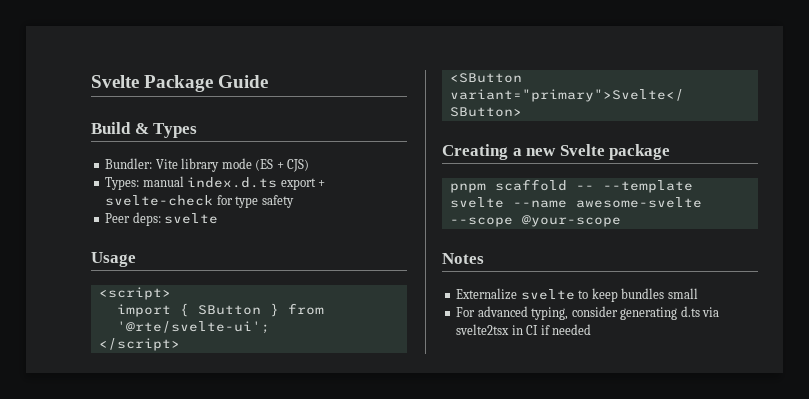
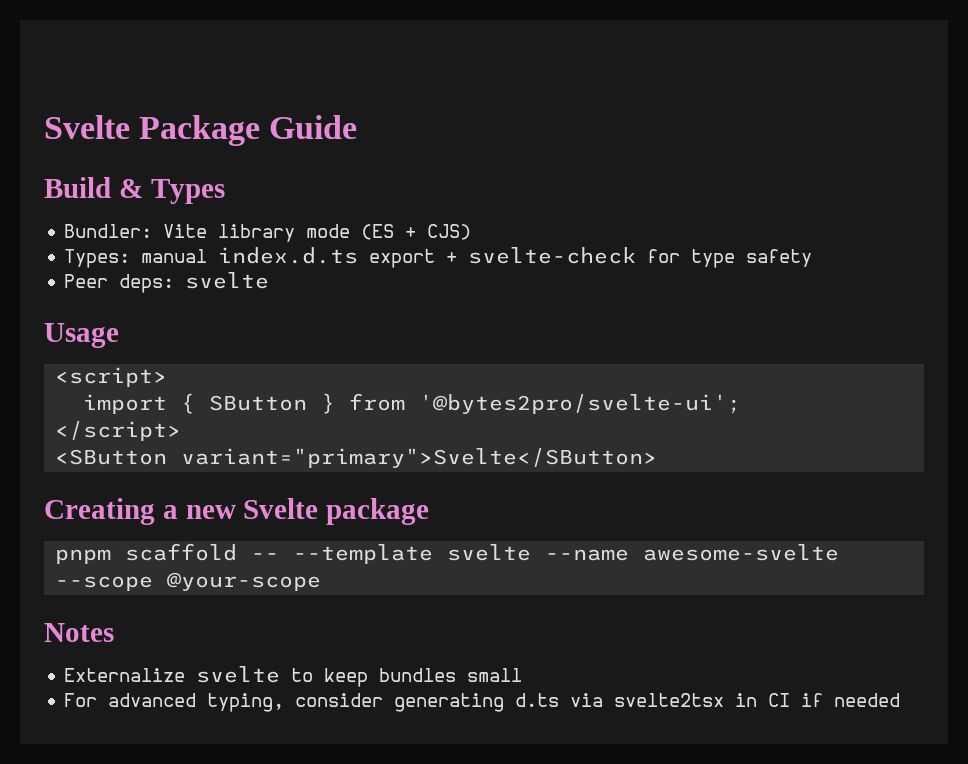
[116,321,270,334] '@rte/svelte-ui'; -> [419,394,742,414] '@bytes2pro/svelte-ui';

